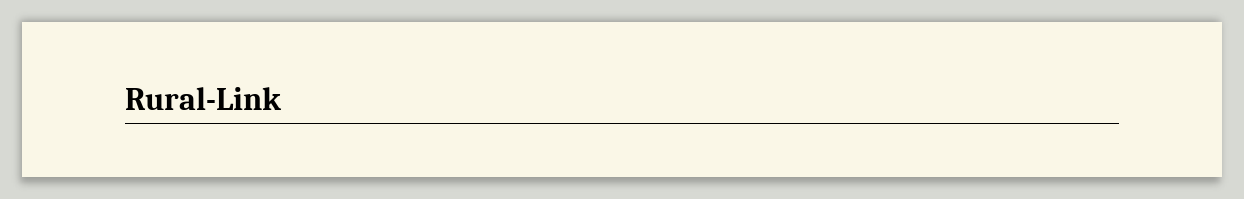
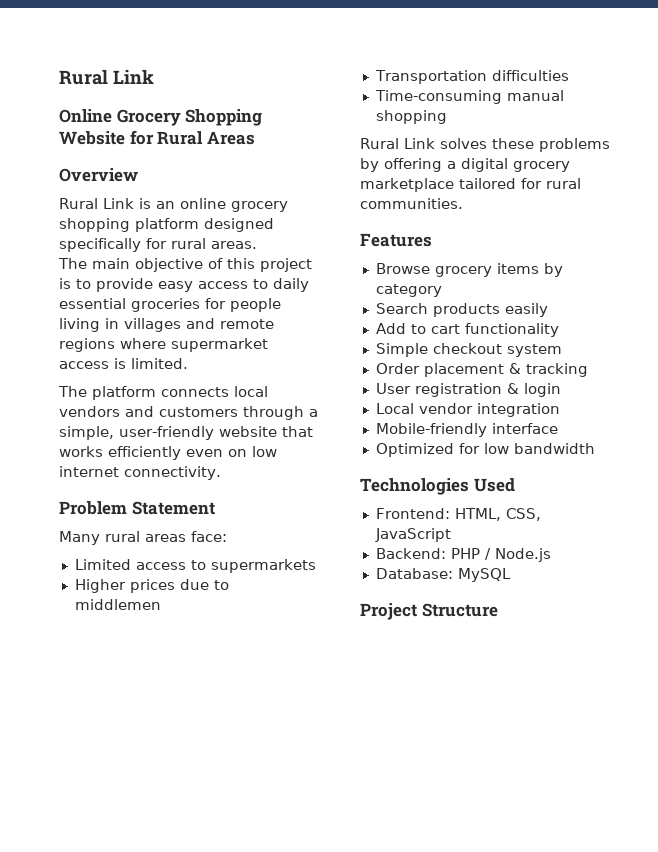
[125,87,282,110] Rural-Link -> [59,69,154,85] [59,109,263,126] [59,130,255,145] [59,168,138,182] [59,198,288,212] [59,218,274,232] [59,238,257,252] [58,258,312,272] [59,278,309,292] [59,298,281,312] [59,318,274,332] [59,338,268,352] [59,358,188,369] [58,386,268,400] [59,406,318,420] [59,426,313,440] [59,446,277,460] [59,466,221,480] [59,501,215,515] [59,531,227,545] [74,559,316,573] [74,579,229,593] [74,599,161,610] [374,70,569,84] [374,90,564,104] [375,110,447,124] [360,138,610,152] [360,158,570,172] [360,178,581,192] [360,198,463,209] [360,233,432,247] [375,263,563,277] [375,284,442,297] [375,303,548,317] [375,323,559,337] [375,343,562,357] [375,363,588,377] [375,383,561,397] [375,403,560,417] [375,423,558,437] [375,443,595,457] [360,478,515,495] [375,508,541,521] [374,528,451,542] [375,548,551,562] [375,568,511,582] [360,603,498,620] Rural Link // Online Grocery Shopping Website for Rural Areas // Overview // Rural Link is an online grocery shopping platform designed specifically for rural areas. // The main objective of this project is to provide easy access to daily essential groceries for people living in villages and remote regions where supermarket access is limited. // The platform connects local vendors and customers through a simple, user-friendly website that works efficiently even on low internet connectivity. // Problem Statement // Many rural areas face: // Limited access to supermarkets // Higher prices due to middlemen // Transportation difficulties // Time-consuming manual shopping // Rural Link solves these problems by offering a digital grocery marketplace tailored for rural communities. // Features // Browse grocery items by category // Search products easily // Add to cart functionality // Simple checkout system // Order placement & tracking // User registration & login // Local vendor integration // Mobile-friendly interface // Optimized for low bandwidth // Technologies Used // Frontend: HTML, CSS, JavaScript // Backend: PHP / Node.js // Database: MySQL // Project Structure

